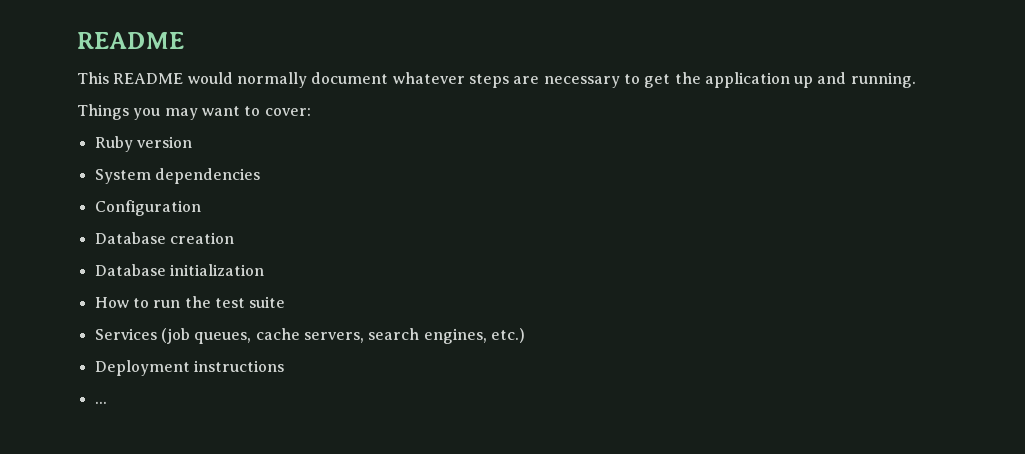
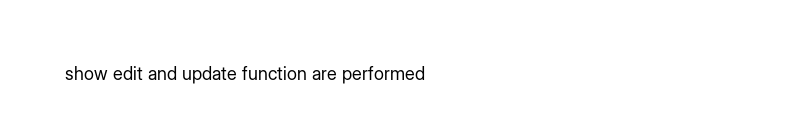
[77,32,184,49] [77,72,916,88] [77,104,311,120] [94,136,192,152] [94,168,260,184] [94,200,201,216] [94,232,234,244] [94,264,264,276] [94,296,286,308] [94,328,525,344] [94,360,284,376] [94,401,107,404] README // This README would normally document whatever steps are necessary to get the application up and running. // Things you may want to cover: // Ruby version // System dependencies // Configuration // Database creation // Database initialization // How to run the test suite // Services (job queues, cache servers, search engines, etc.) // Deployment instructions // ... -> [65,66,425,84] show edit and update function are performed

